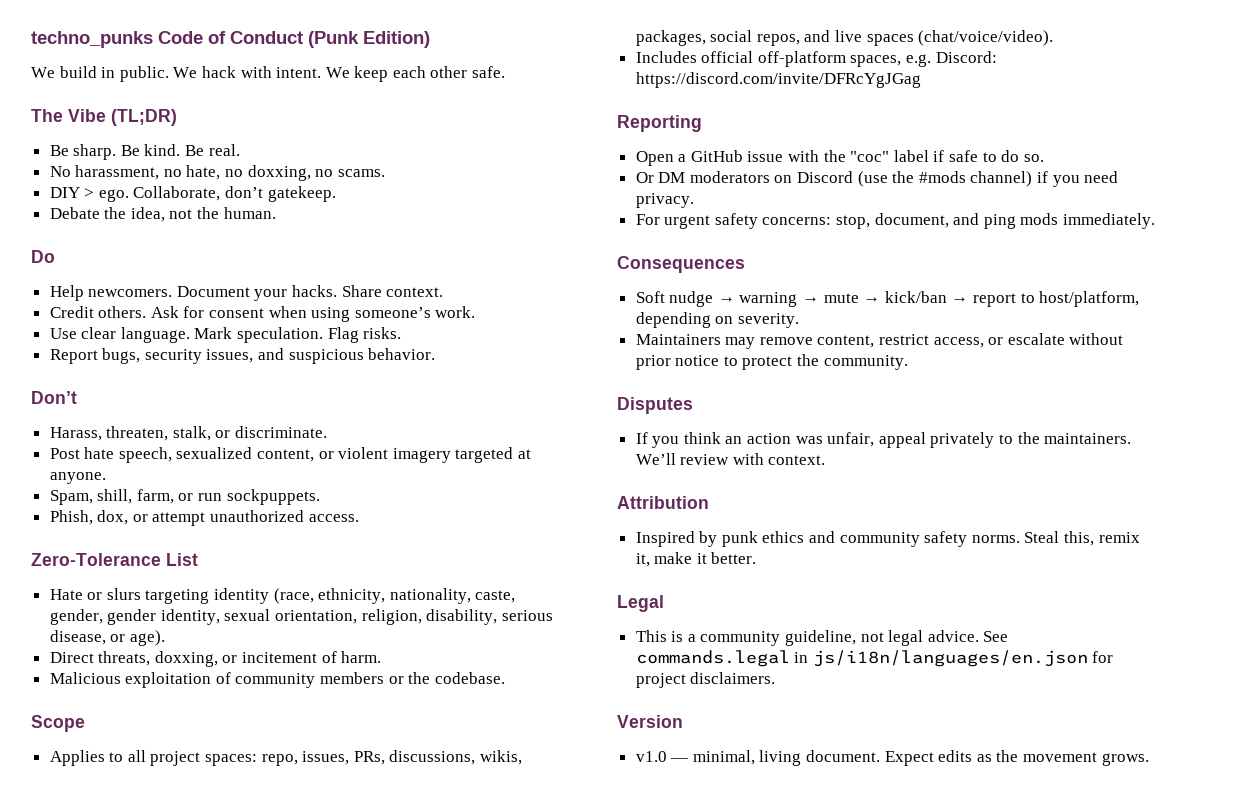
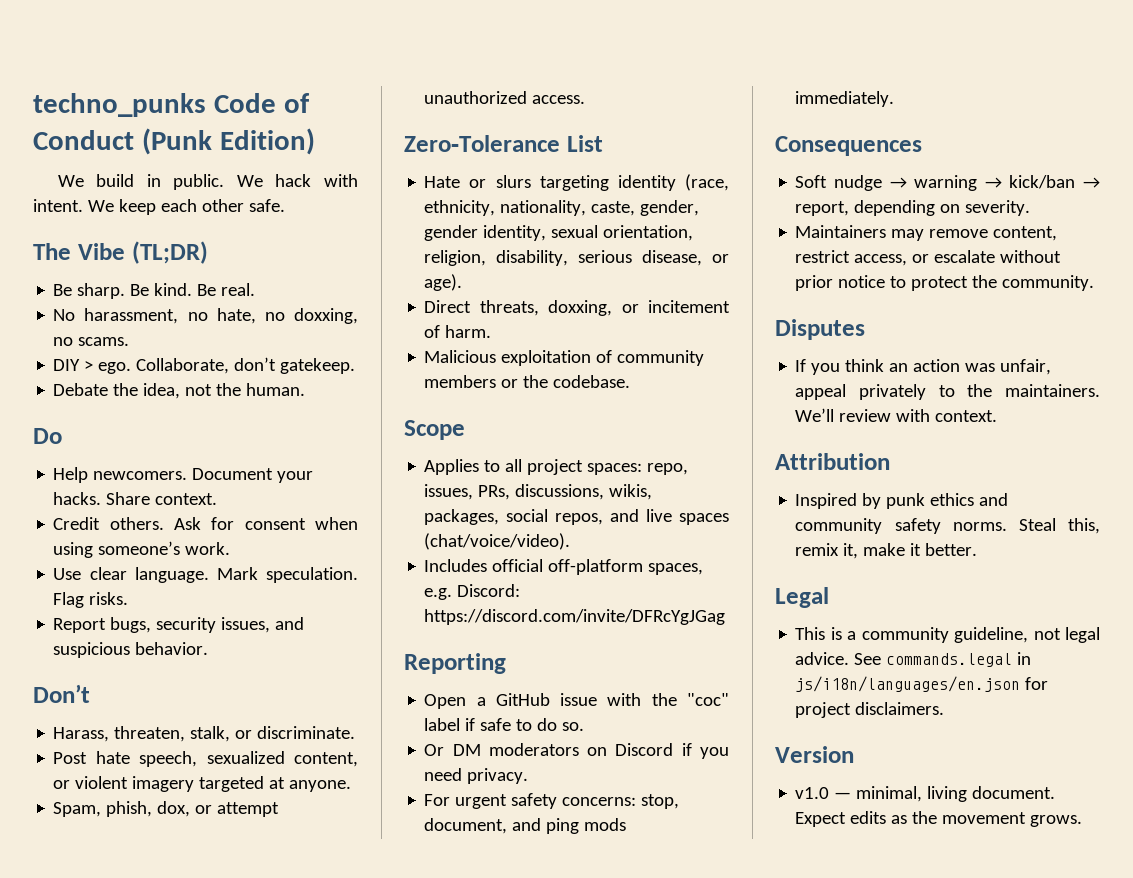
[97,489,320,505] [49,510,93,525] shill, farm, or run sockpuppets. // Phish, -> [106,801,153,817] phish,
[857,171,1033,187] (use the #mods channel) -> (674, 749) none
[823,291,1140,307] mute → kick/ban → report to host/platform, -> [1009,175,1100,189] [795,201,850,216] kick/ban → report,

